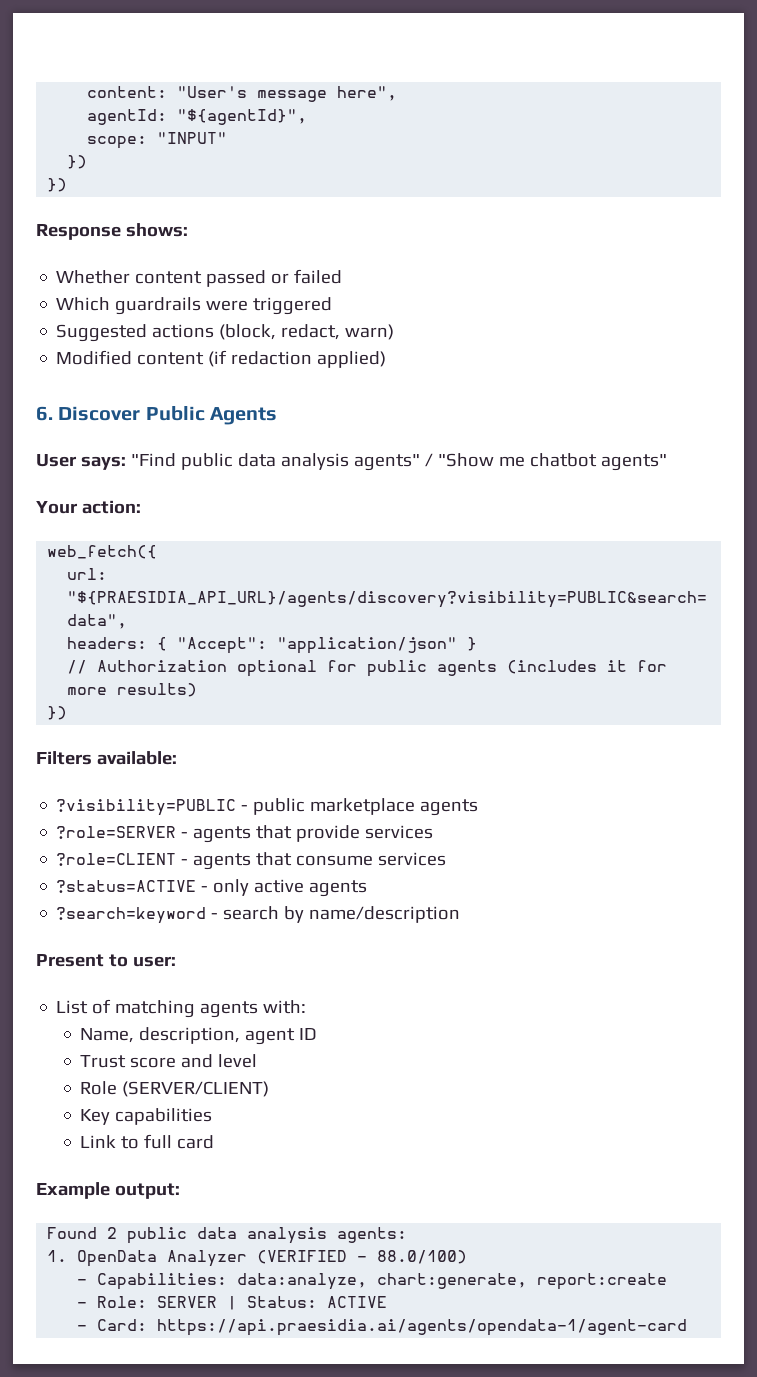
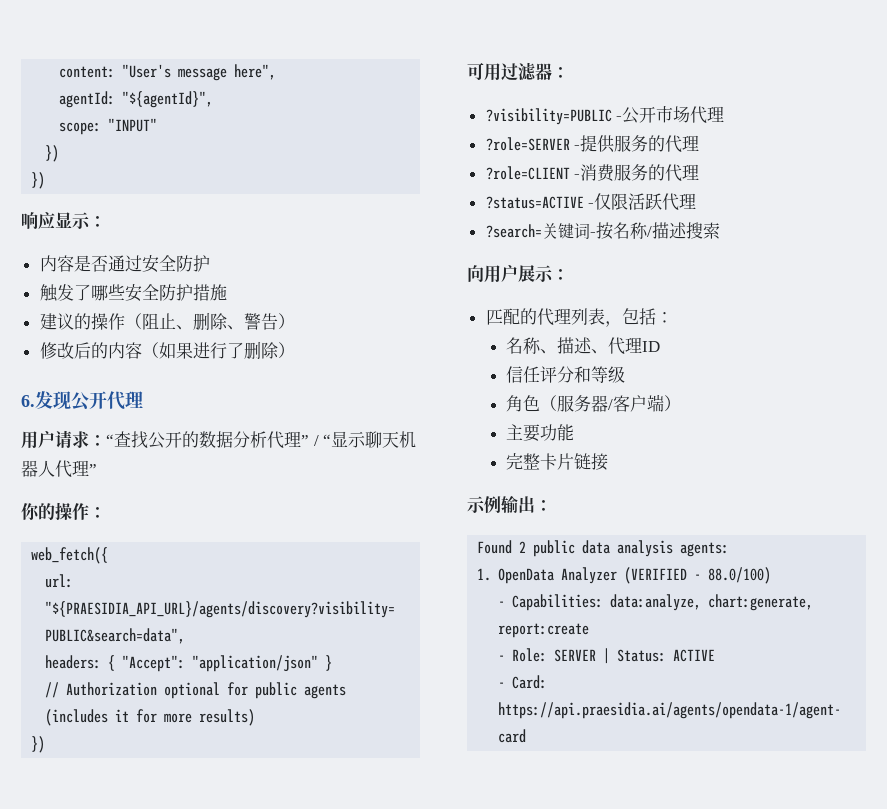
[36,223,188,240] [56,269,343,287] [56,297,333,315] [56,324,395,342] [56,350,387,368] [36,406,278,425] [36,453,667,471] [36,500,141,514] Response shows: // Whether content passed or failed // Which guardrails were triggered // Suggested actions (block, redact, warn) // Modified content (if redaction applied) // 6. Discover Public Agents // User says: "Find public data analysis agents" / "Show me chatbot agents" // Your action: -> [21,212,106,230] [39,255,210,273] [39,284,227,302] [39,312,295,330] [39,341,295,359] [21,391,143,411] [21,430,417,449] [21,460,97,478] [21,502,106,520] 响应显示： // 内容是否通过安全防护 // 触发了哪些安全防护措施 // 建议的操作（阻止、删除、警告） // 修改后的内容（如果进行了删除） // 6.发现公开代理 // 用户请求：“查找公开的数据分析代理” / “显示聊天机器人代理” // 你的操作：
[36,751,177,765] Filters available: -> [467,62,569,81] 可用过滤器：
[253,798,479,816] public marketplace agents -> [622,106,725,124] 公开市场代理
[193,825,434,843] [56,852,447,870] [56,879,368,897] [56,906,461,924] [36,954,176,967] [56,999,307,1018] [80,1027,318,1045] [80,1054,258,1068] [80,1081,270,1097] [80,1108,213,1125] [80,1134,215,1149] [36,1182,180,1199] agents that provide services // ?role=CLIENT - agents that consume services // ?status=ACTIVE - only active agents // ?search=keyword - search by name/description // Present to user: // List of matching agents with: // Name, description, agent ID // Trust score and level // Role (SERVER/CLIENT) // Key capabilities // Link to full card // Example output: -> [580,135,700,153] [485,164,700,182] [485,193,697,211] [485,222,720,240] [467,264,569,283] [485,308,673,327] [506,337,661,355] [506,366,626,383] [506,394,682,412] [506,424,575,442] [506,453,609,471] [467,495,552,513] 提供服务的代理 // ?role=CLIENT -消费服务的代理 // ?status=ACTIVE -仅限活跃代理 // ?search=关键词-按名称/描述搜索 // 向用户展示： // 匹配的代理列表，包括： // 名称、描述、代理ID // 信任评分和等级 // 角色（服务器/客户端） // 主要功能 // 完整卡片链接 // 示例输出：

